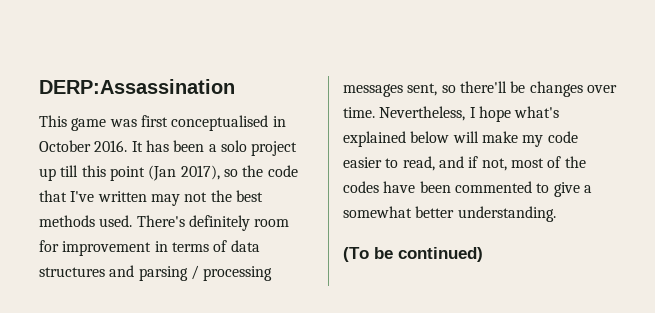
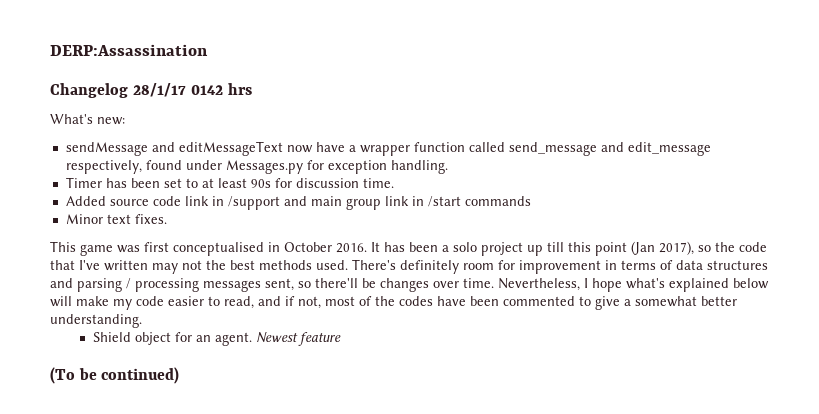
(235, 86) none -> [50,83,252,98] [50,114,125,125] [65,141,711,156] [65,160,448,174] [65,177,394,188] [65,196,531,210] [65,214,167,224] // Changelog 28/1/17 0142 hrs // What's new: // sendMessage and editMessageText now have a wrapper function called send_message and edit_message respectively, found under Messages.py for exception handling. // Timer has been set to at least 90s for discussion time. // Added source code link in /support and main group link in /start commands // Minor text fixes.
(556, 214) none -> [92,332,341,346] // Shield object for an agent. Newest feature

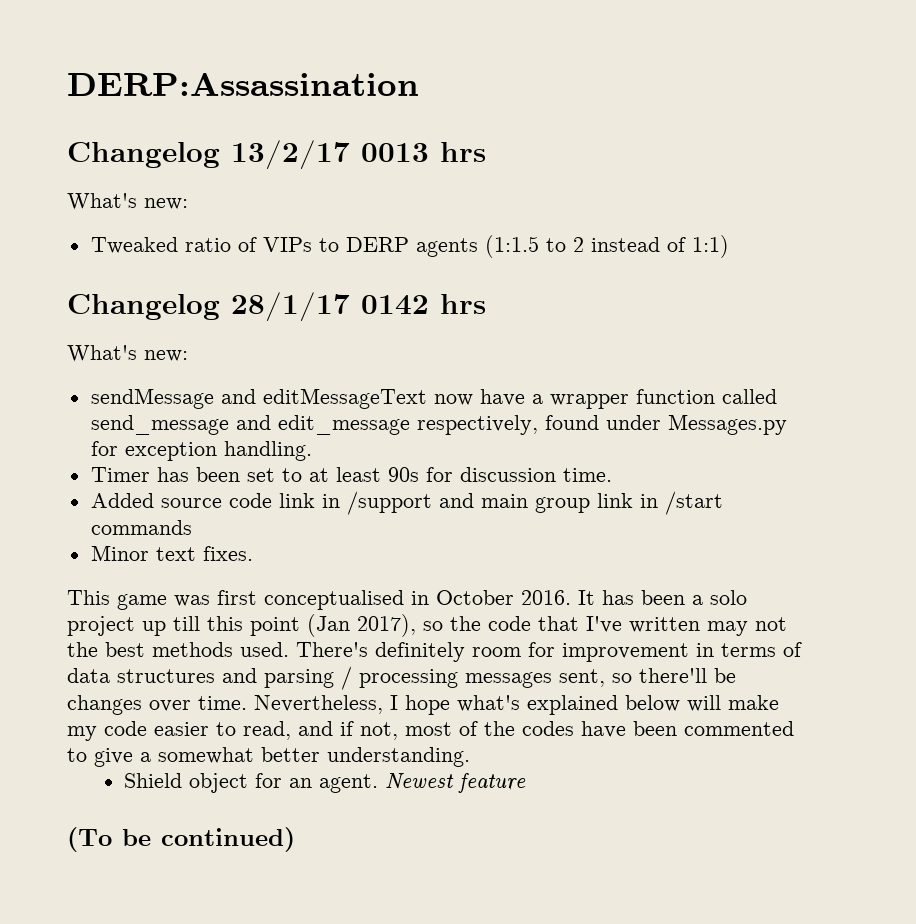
(208, 50) none -> [67,140,486,170] [67,193,188,210] [90,235,729,258] // Changelog 13/2/17 0013 hrs // What's new: // Tweaked ratio of VIPs to DERP agents (1:1.5 to 2 instead of 1:1)

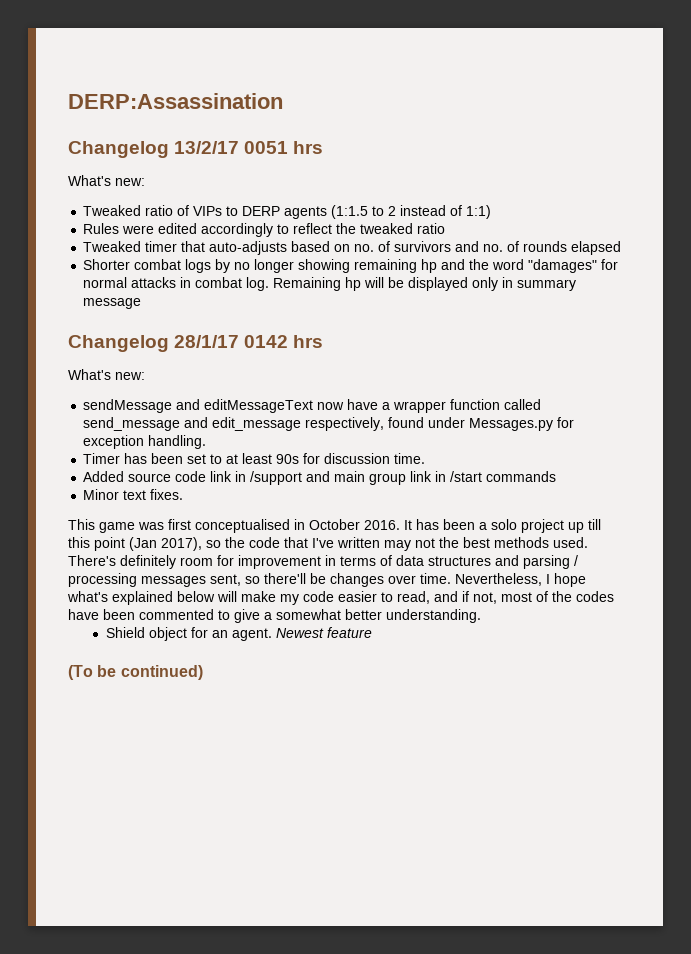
[361,143,429,162] 0013 -> [244,141,289,154] 0051
(729, 246) none -> [83,223,446,237] [83,241,622,255] [83,259,619,273] [83,277,577,291] [83,298,142,309] // Rules were edited accordingly to reflect the tweaked ratio // Tweaked timer that auto-adjusts based on no. of survivors and no. of rounds elapsed // Shorter combat logs by no longer showing remaining hp and the word "damages" for normal attacks in combat log. Remaining hp will be displayed only in summary message

